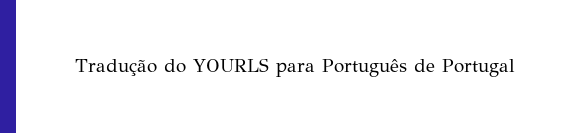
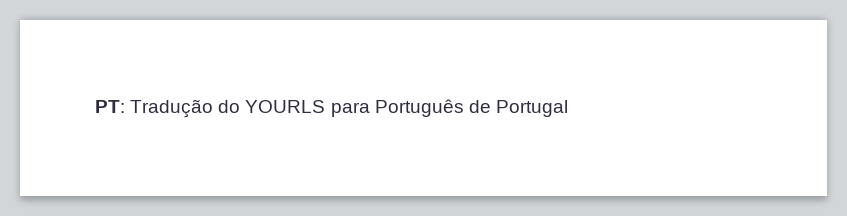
(75, 67) none -> [95,100,125,113] PT:

